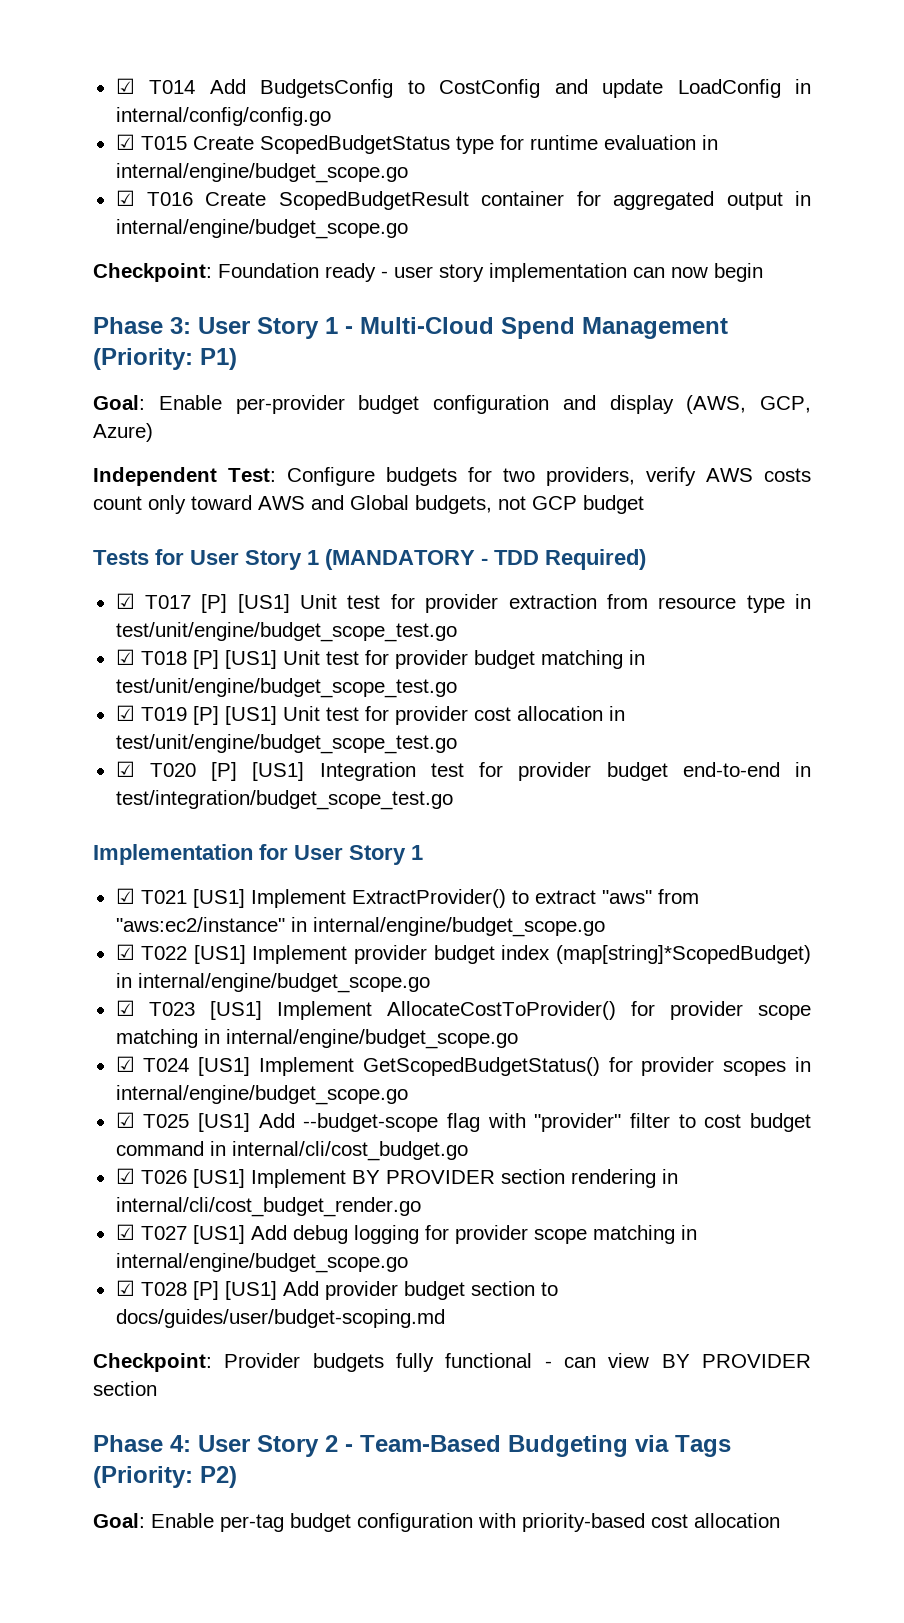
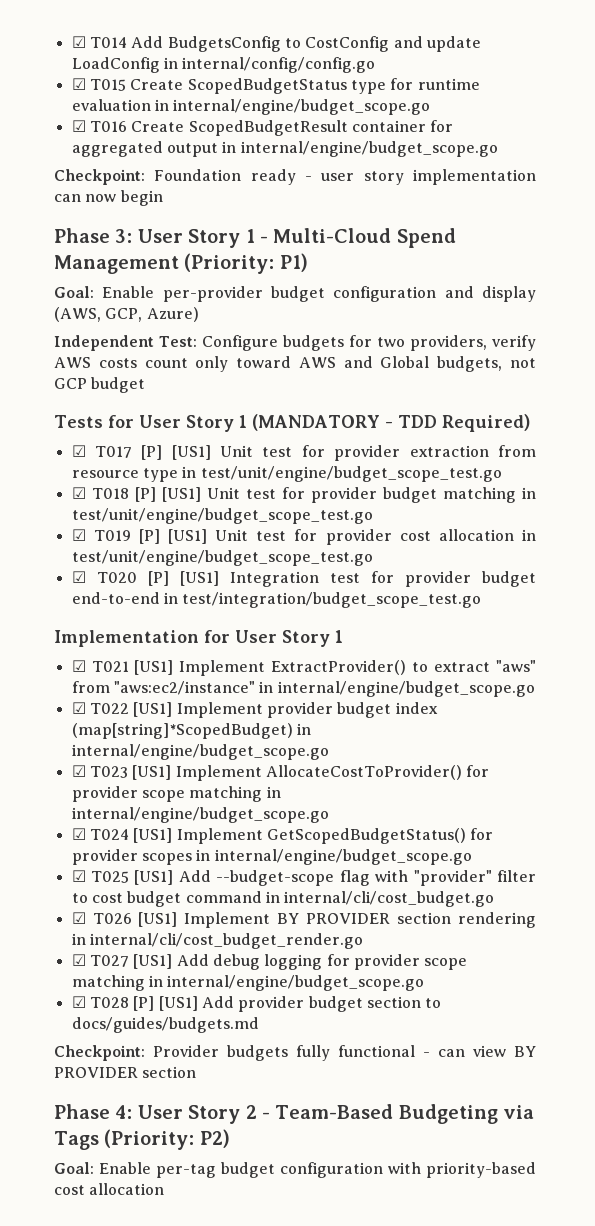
[115,1309,445,1328] docs/guides/user/budget-scoping.md -> [71,1017,259,1033] docs/guides/budgets.md

